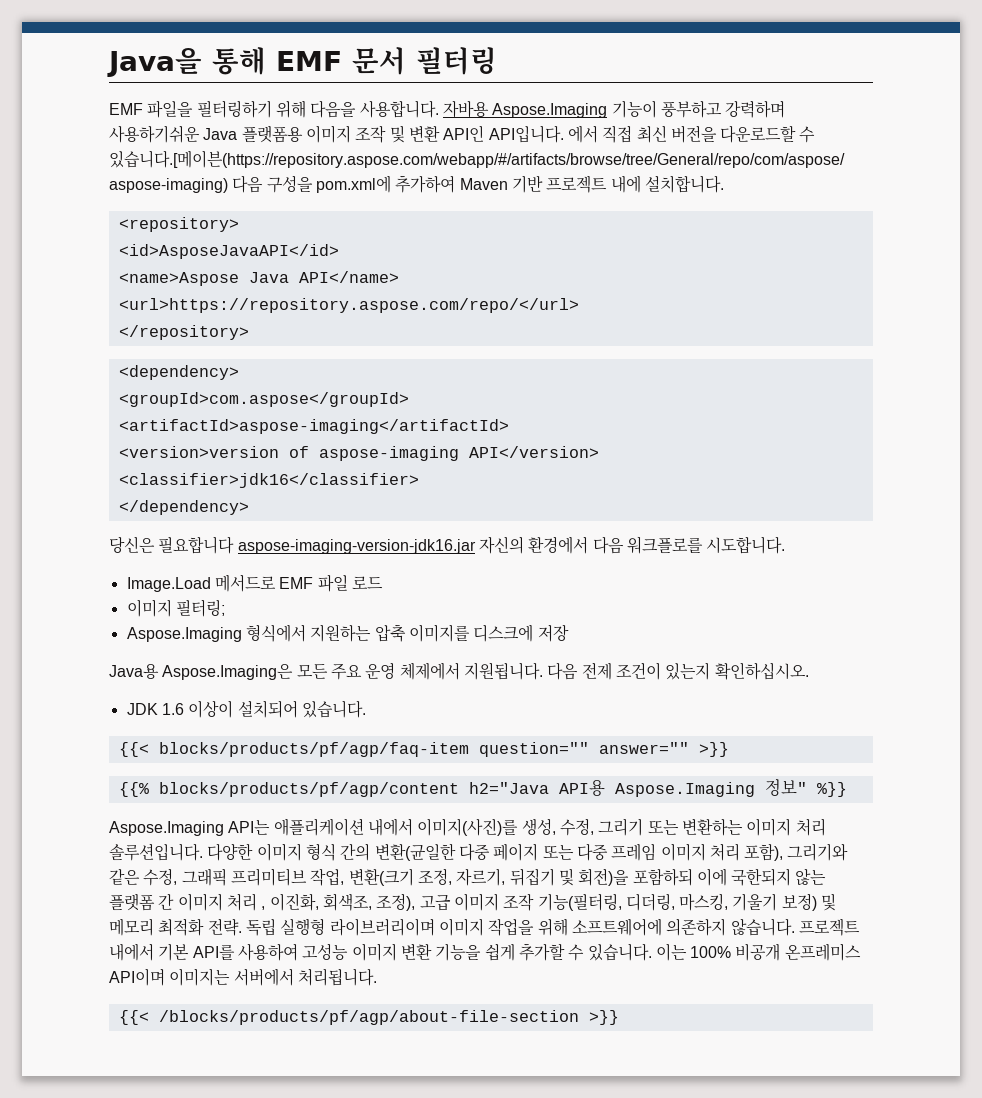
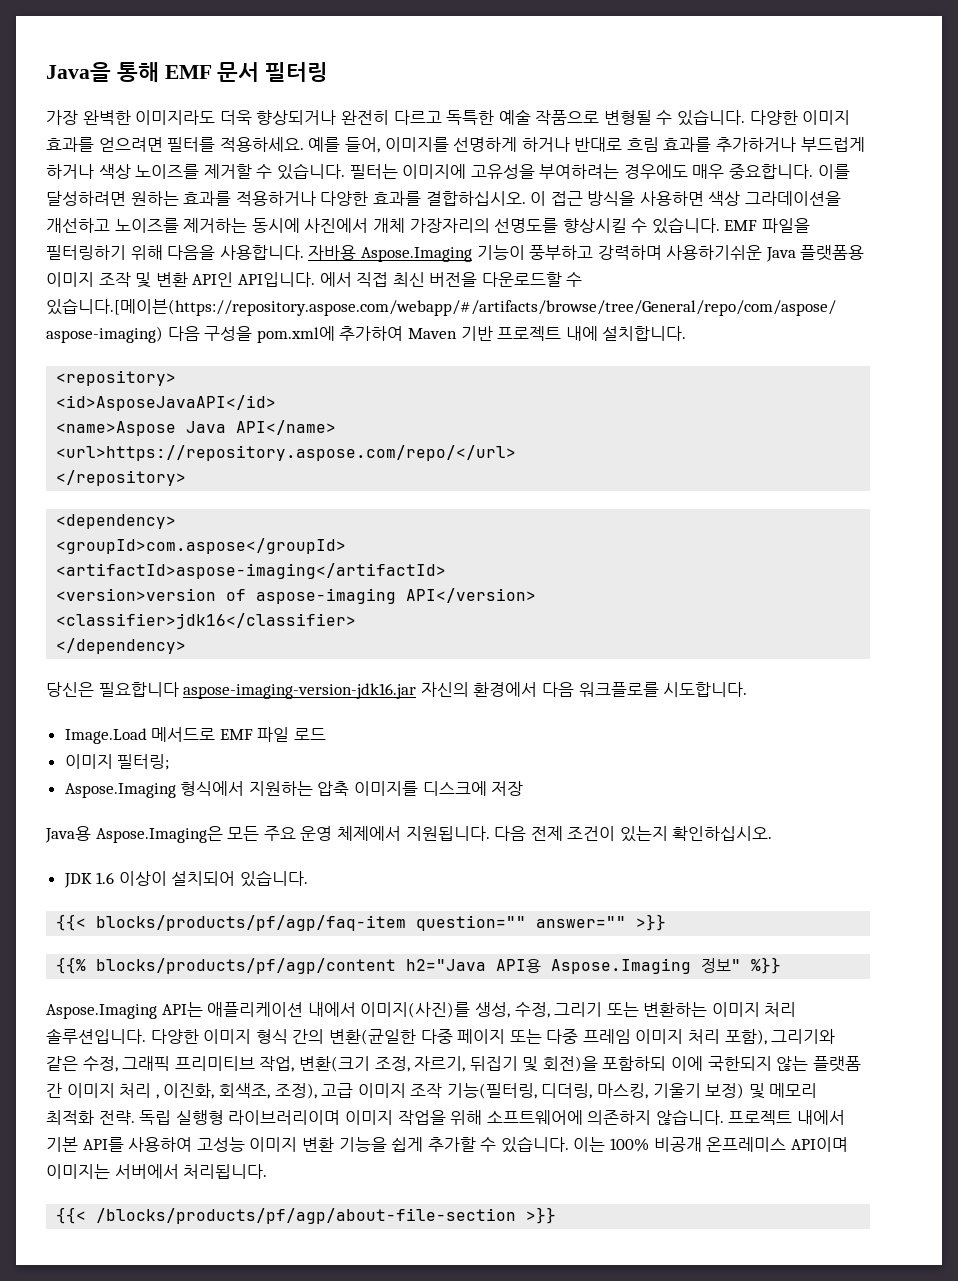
(497, 61) none -> [46,109,851,126] [46,137,865,153] [46,163,850,180] [46,191,842,206] [46,217,720,234] 가장 완벽한 이미지라도 더욱 향상되거나 완전히 다르고 독특한 예술 작품으로 변형될 수 있습니다. 다양한 이미지 효과를 얻으려면 필터를 적용하세요. 예를 들어, 이미지를 선명하게 하거나 반대로 흐림 효과를 추가하거나 부드럽게 하거나 색상 노이즈를 제거할 수 있습니다. 필터는 이미지에 고유성을 부여하려는 경우에도 매우 중요합니다. 이를 달성하려면 원하는 효과를 적용하거나 다양한 효과를 결합하십시오. 이 접근 방식을 사용하면 색상 그라데이션을 개선하고 노이즈를 제거하는 동시에 사진에서 개체 가장자리의 선명도를 향상시킬 수 있습니다.

